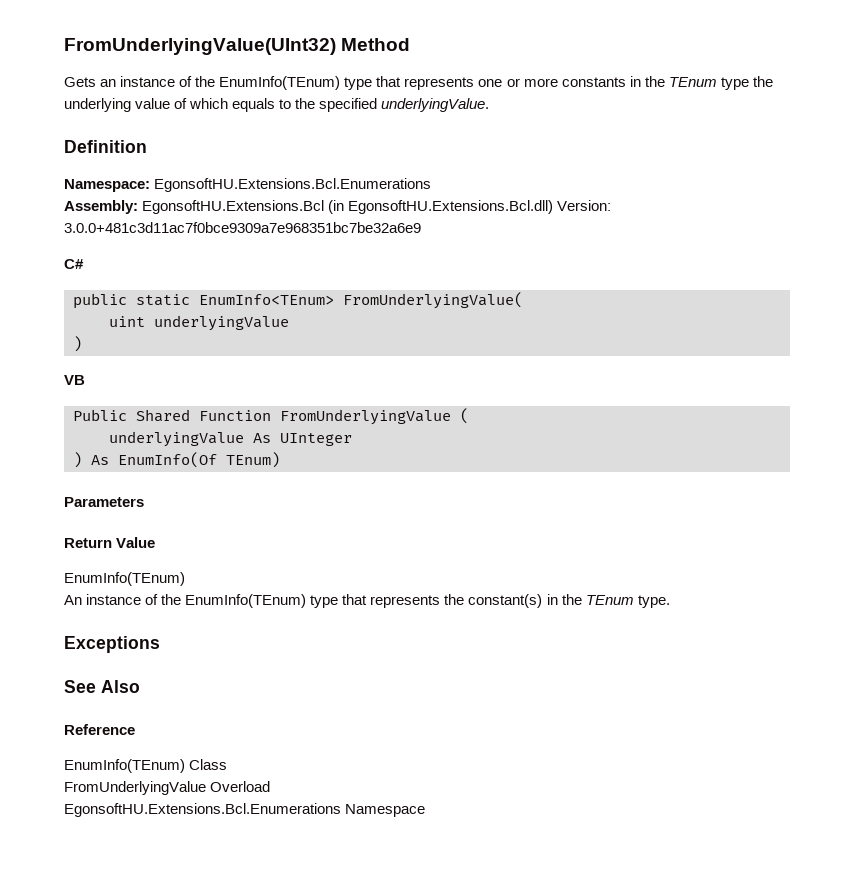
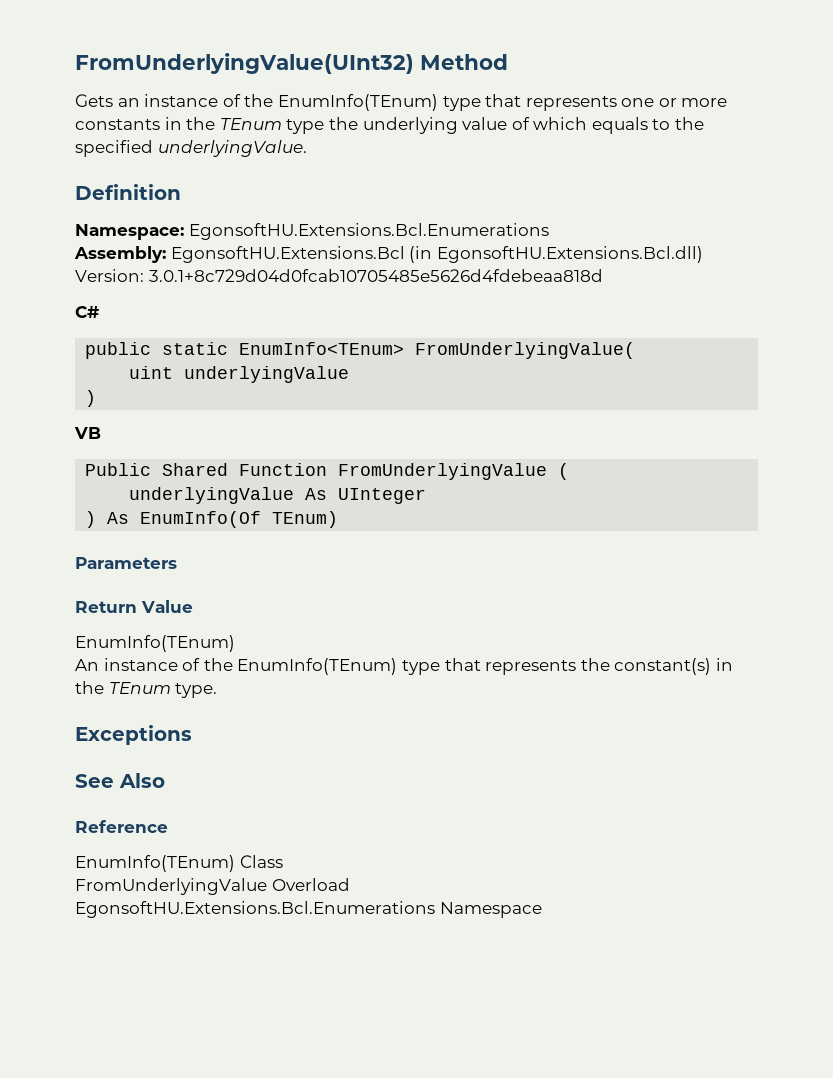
[64,222,421,233] 3.0.0+481c3d11ac7f0bce9309a7e968351bc7be32a6e9 -> [148,269,603,282] 3.0.1+8c729d04d0fcab10705485e5626d4fdebeaa818d

